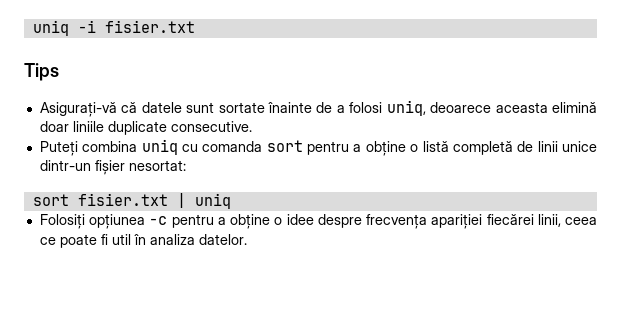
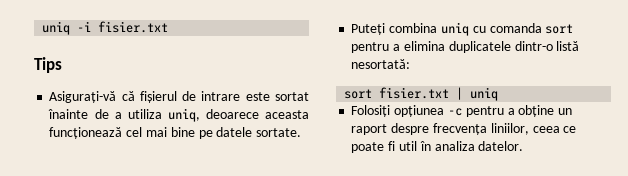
[141,102,265,113] datele sunt sortate -> [139,91,310,103] fișierul de intrare este sortat
[349,102,383,113] folosi -> [127,109,162,119] utiliza
[552,102,598,113] [39,121,252,135] elimină doar liniile duplicate consecutive. -> [49,127,302,139] funcționează cel mai bine pe datele sortate.
[365,141,597,156] [39,160,186,175] obține o listă completă de linii unice dintr-un fișier nesortat: -> [403,41,580,53] [351,59,411,69] elimina duplicatele dintr-o listă nesortată:
[274,214,561,229] o idee despre frecvența apariției fiecărei linii, -> [558,108,573,115] [351,123,529,135] un raport despre frecvența liniilor,

